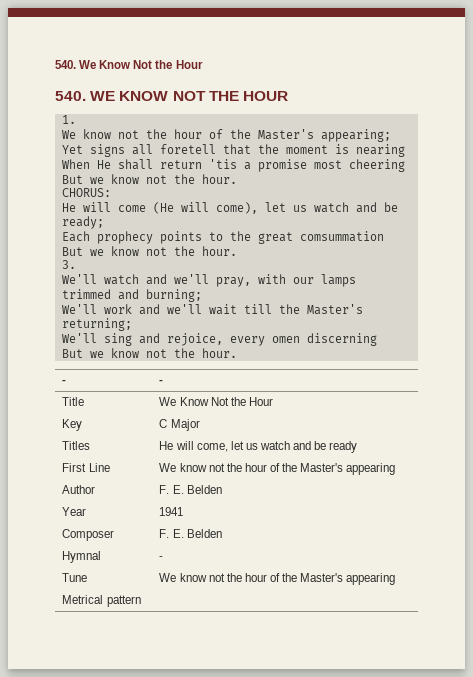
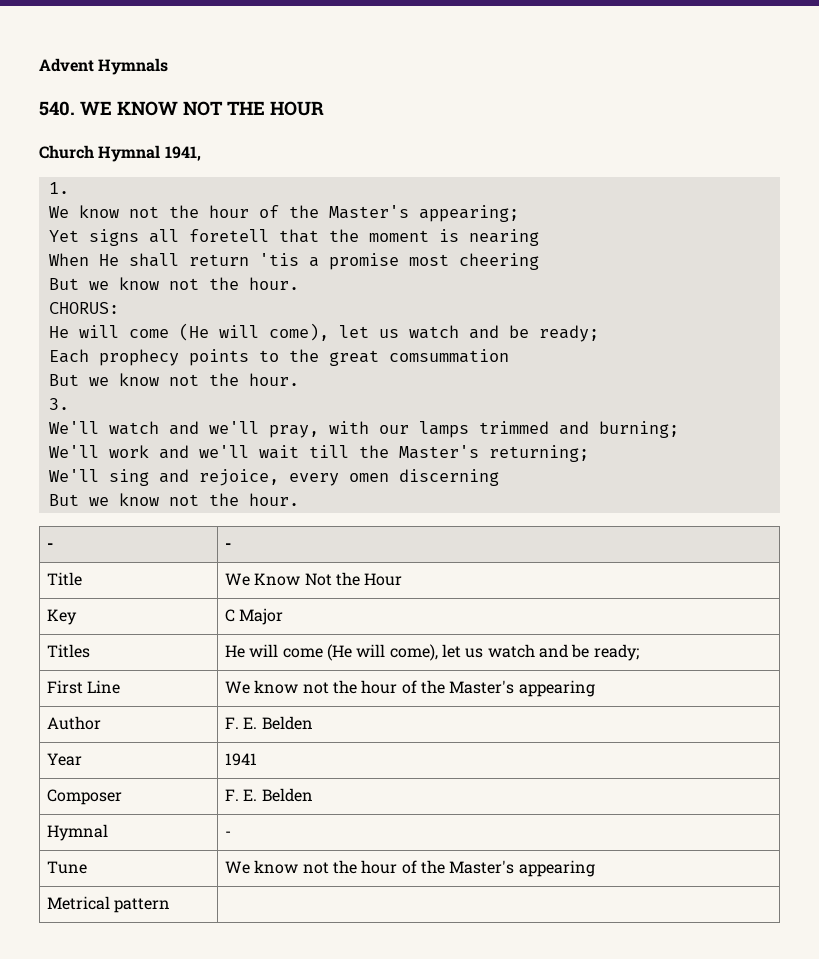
[55,60,203,69] 540. We Know Not the Hour -> [39,58,169,75] Advent Hymnals
(288, 96) none -> [39,145,201,162] // Church Hymnal 1941,
[196,441,358,453] come, let us watch and be ready -> [282,644,639,661] come (He will come), let us watch and be ready;

